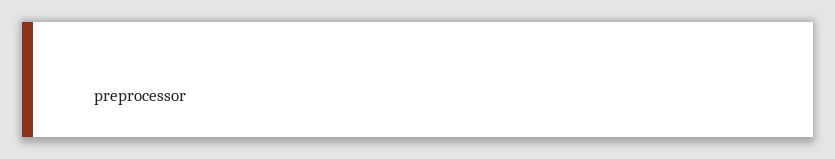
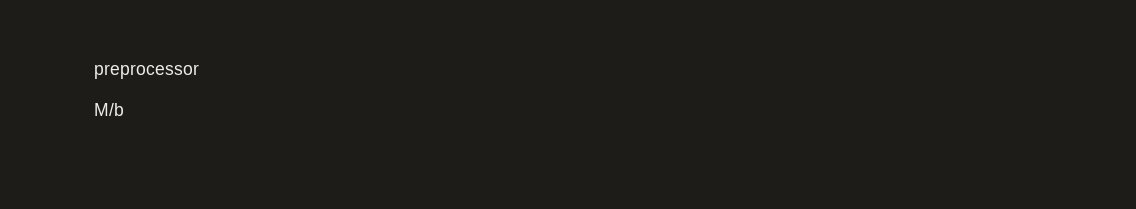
(186, 98) none -> [94,103,124,116] // M/b

